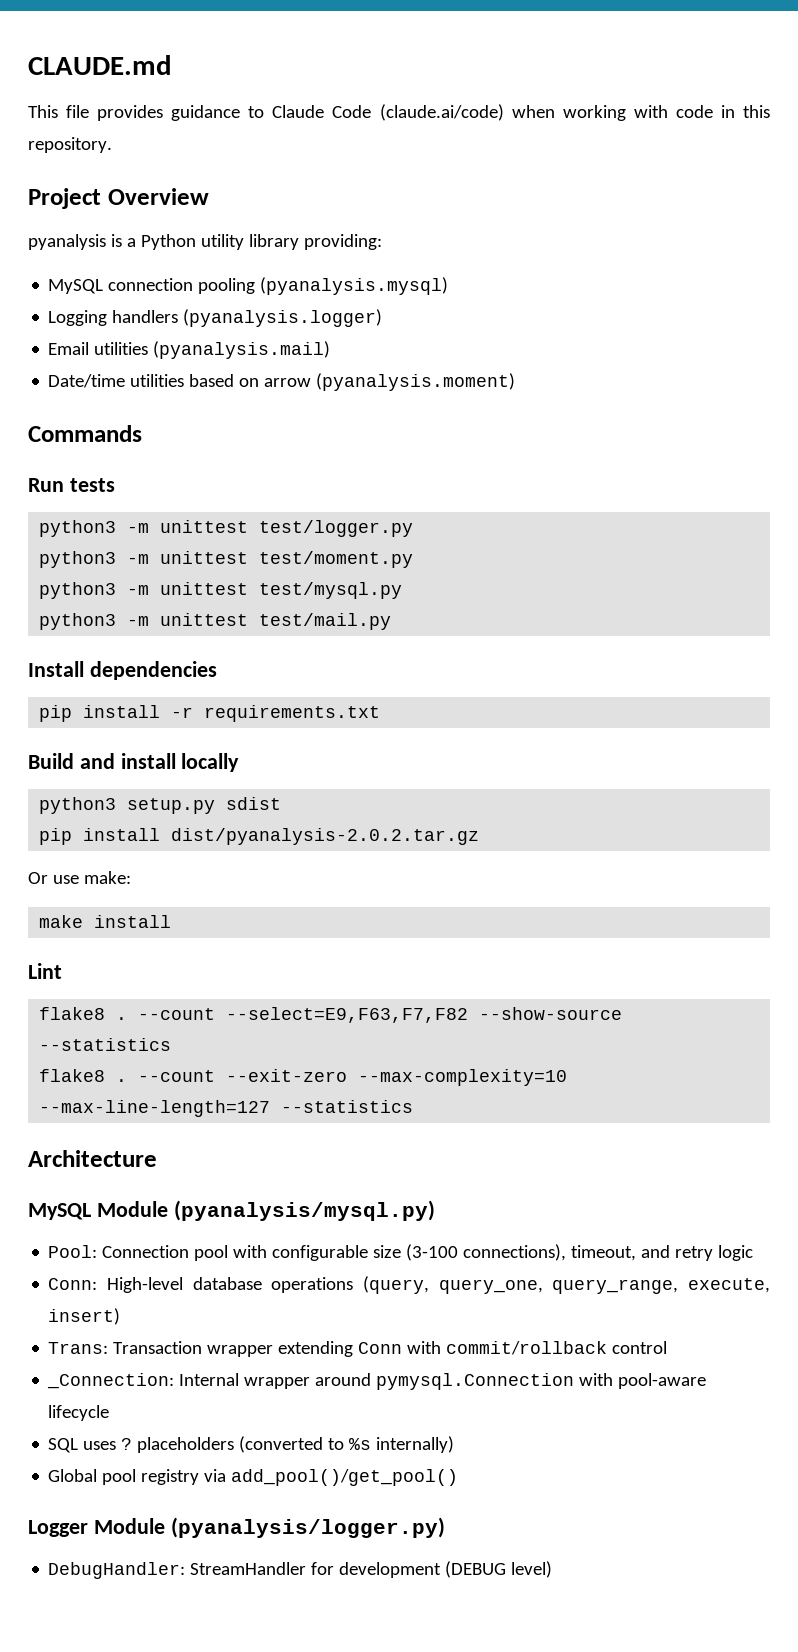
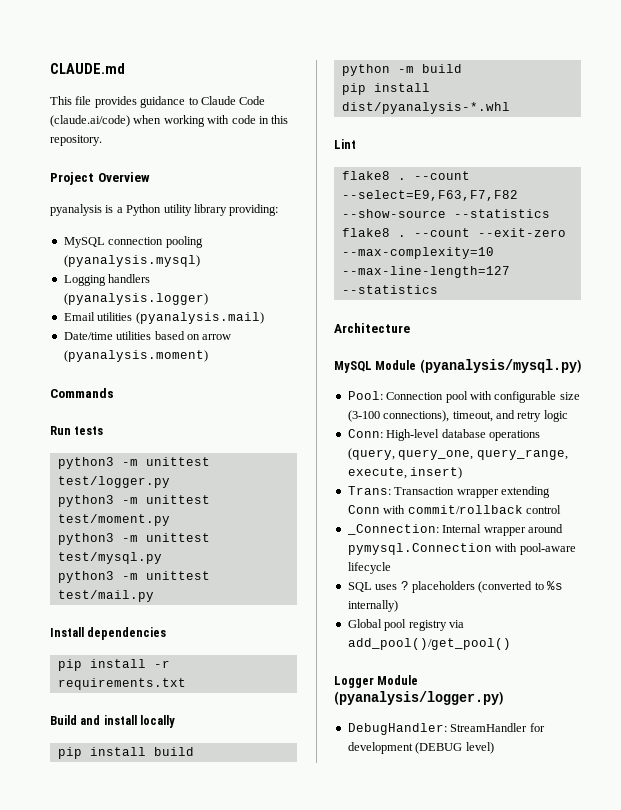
[39,797,282,814] [39,828,480,845] [28,871,131,884] [39,915,172,928] python3 setup.py sdist // pip install dist/pyanalysis-2.0.2.tar.gz // Or use make: // make install -> [57,747,194,759] [341,64,462,76] [341,83,430,95] [341,102,510,114] pip install build // python -m build // pip install dist/pyanalysis-*.whl

